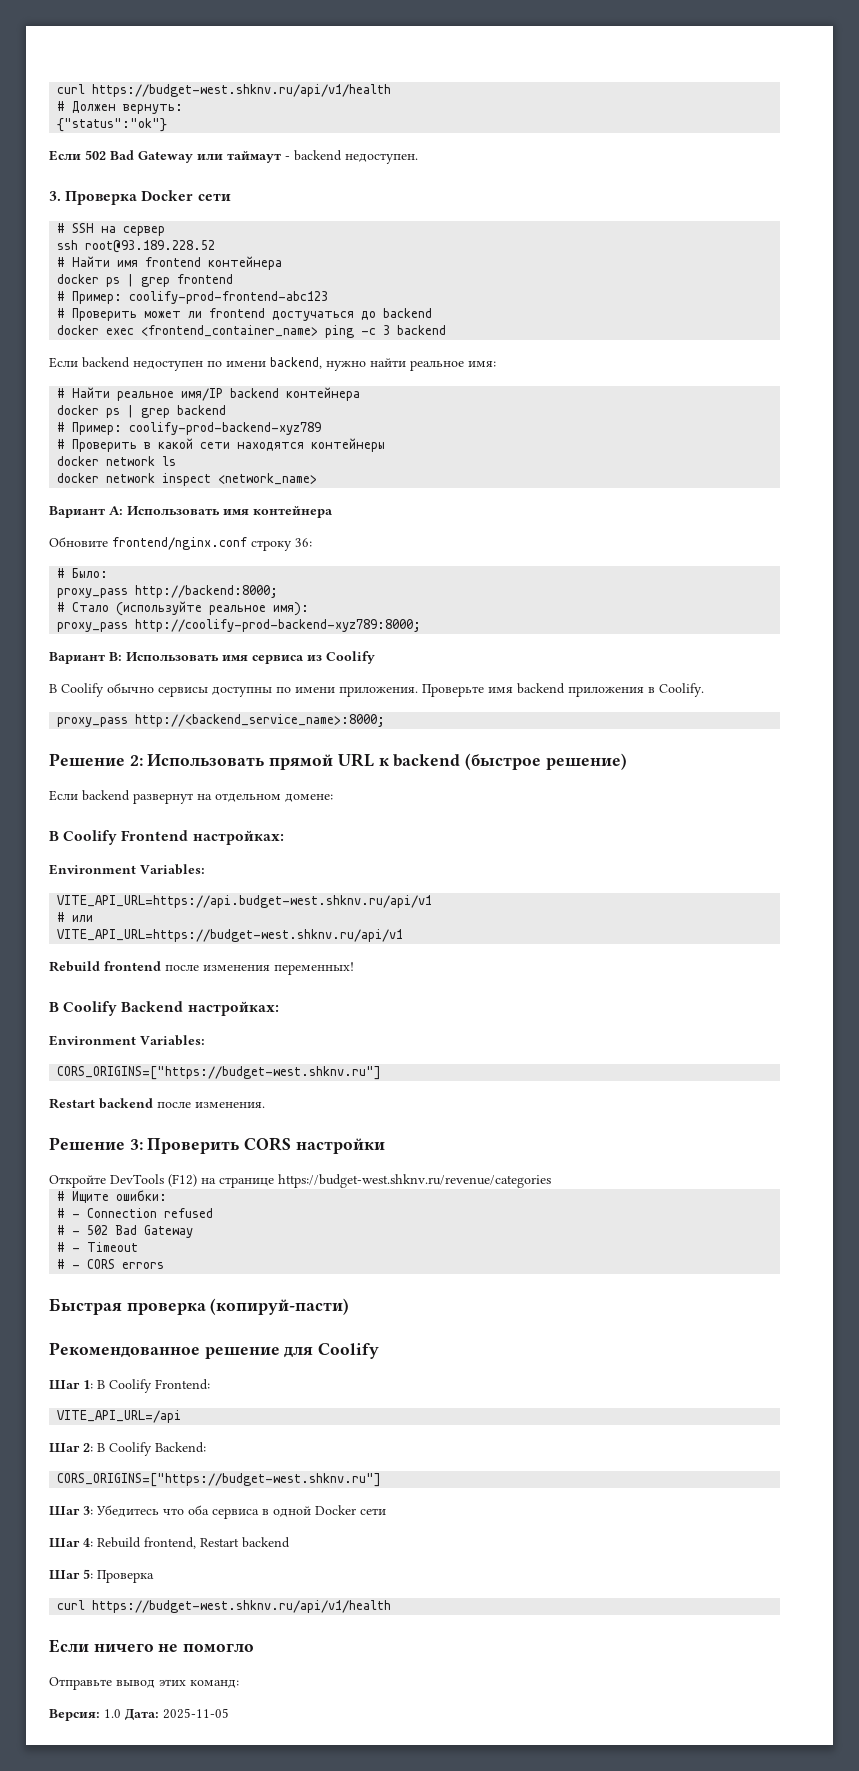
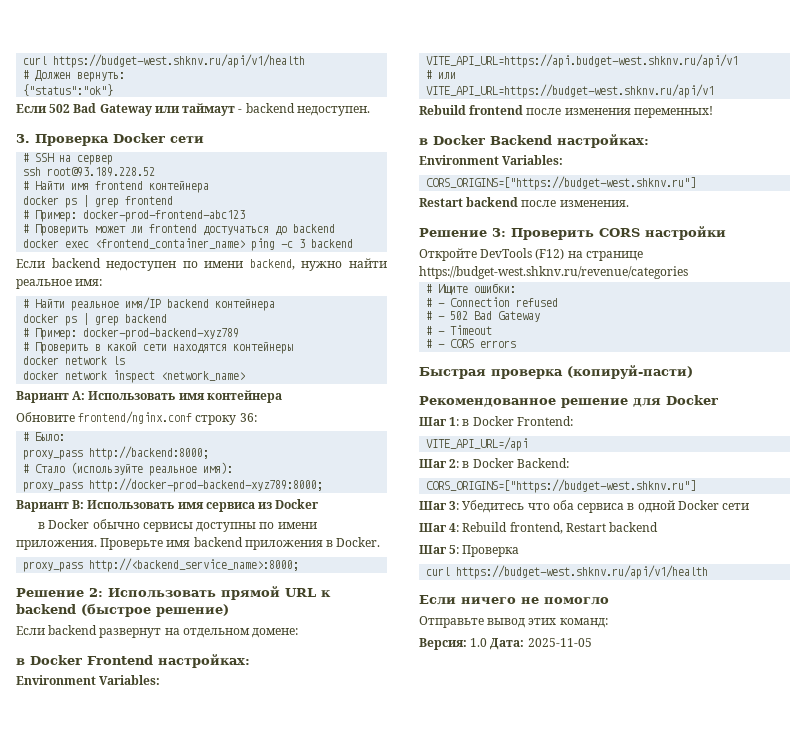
[129,291,329,304] coolify-prod-frontend-abc123 -> [83,210,246,222] docker-prod-frontend-abc123
[129,422,322,435] coolify-prod-backend-xyz789 -> [83,328,240,340] docker-prod-backend-xyz789
[135,619,422,632] http://coolify-prod-backend-xyz789:8000; -> [89,478,324,492] http://docker-prod-backend-xyz789:8000;
[326,651,375,664] [49,683,104,697] Coolify // В Coolify -> [275,499,320,509] [38,519,90,529] Docker // в Docker
[659,683,704,697] Coolify. -> [336,537,381,547] Docker.
[49,830,118,845] В Coolify -> [16,655,82,665] в Docker
[49,1001,118,1016] В Coolify -> [419,135,485,145] в Docker
[318,1343,380,1359] Coolify -> [666,395,718,405] Docker
[97,1379,152,1393] В Coolify -> [462,416,514,426] в Docker
[97,1442,152,1456] В Coolify -> [462,458,514,468] в Docker

